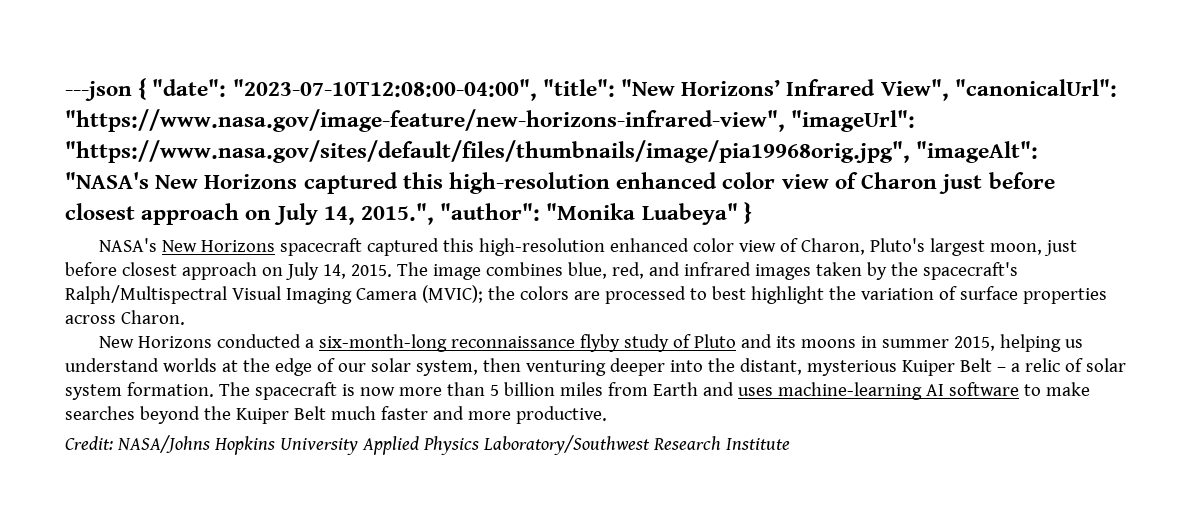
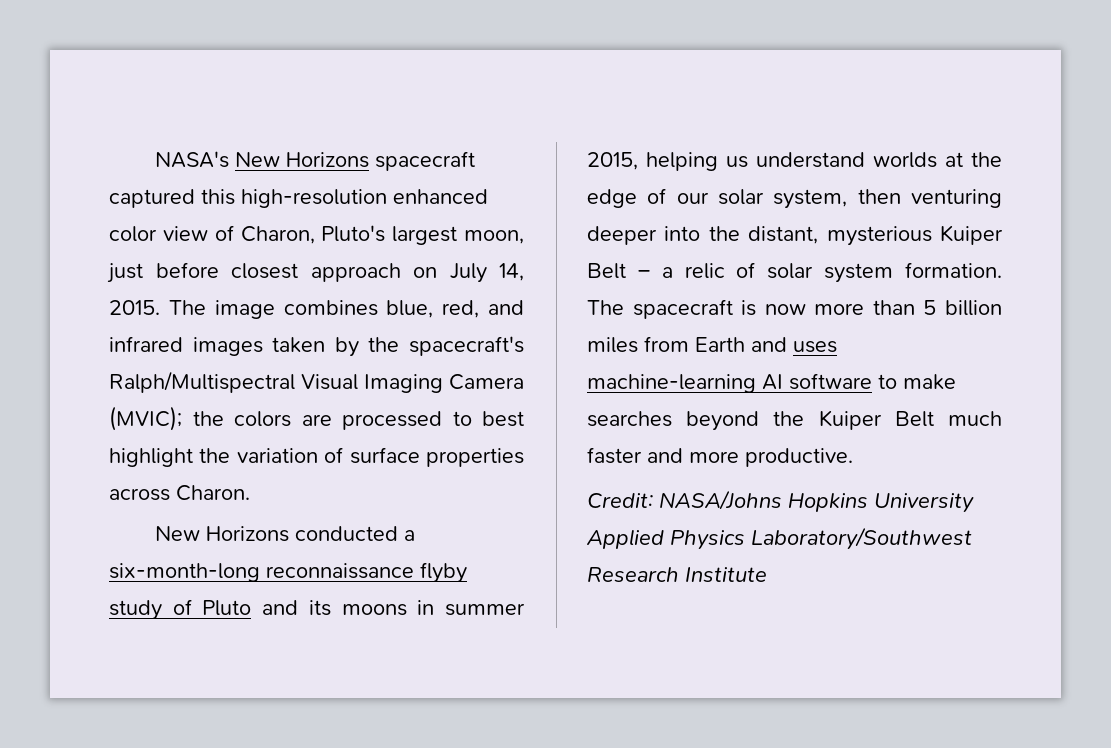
[65,78,1117,101] [65,109,916,132] [65,140,1039,163] [65,172,1055,194] [65,202,752,225] ---json { "date": "2023-07-10T12:08:00-04:00", "title": "New Horizons’ Infrared View", "canonicalUrl": "https://www.nasa.gov/image-feature/new-horizons-infrared-view", "imageUrl": "https://www.nasa.gov/sites/default/files/thumbnails/image/pia19968orig.jpg", "imageAlt": "NASA's New Horizons captured this high-resolution enhanced color view of Charon just before closest approach on July 14, 2015.", "author": "Monika Luabeya" } // -> (155, 159) none

